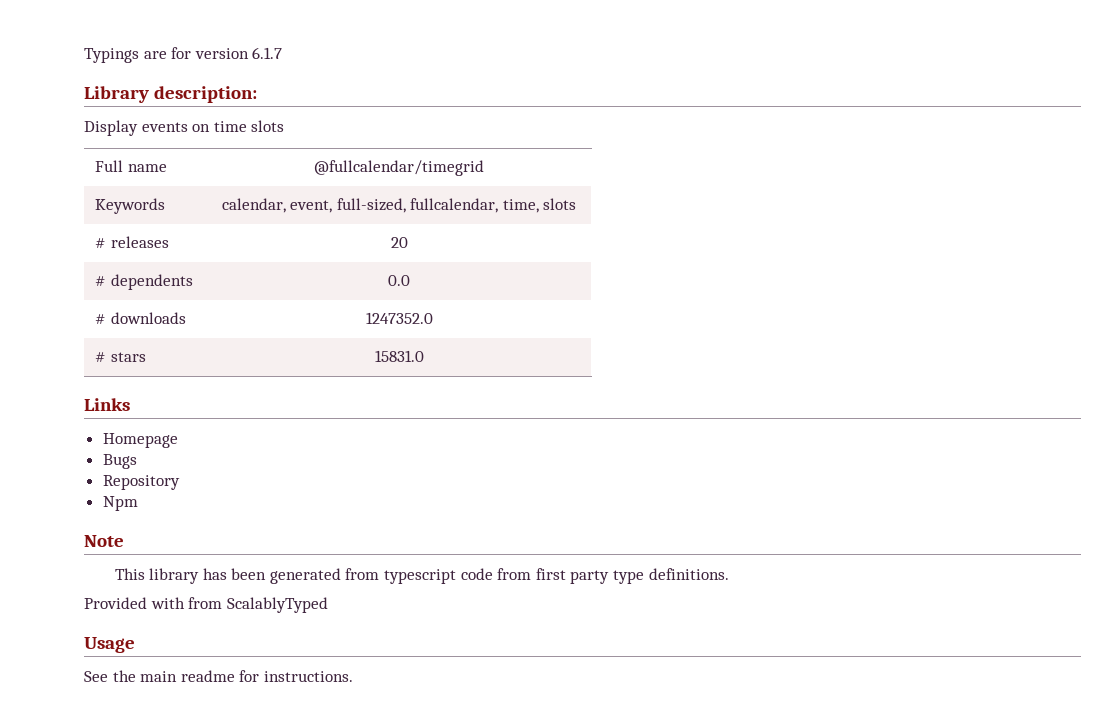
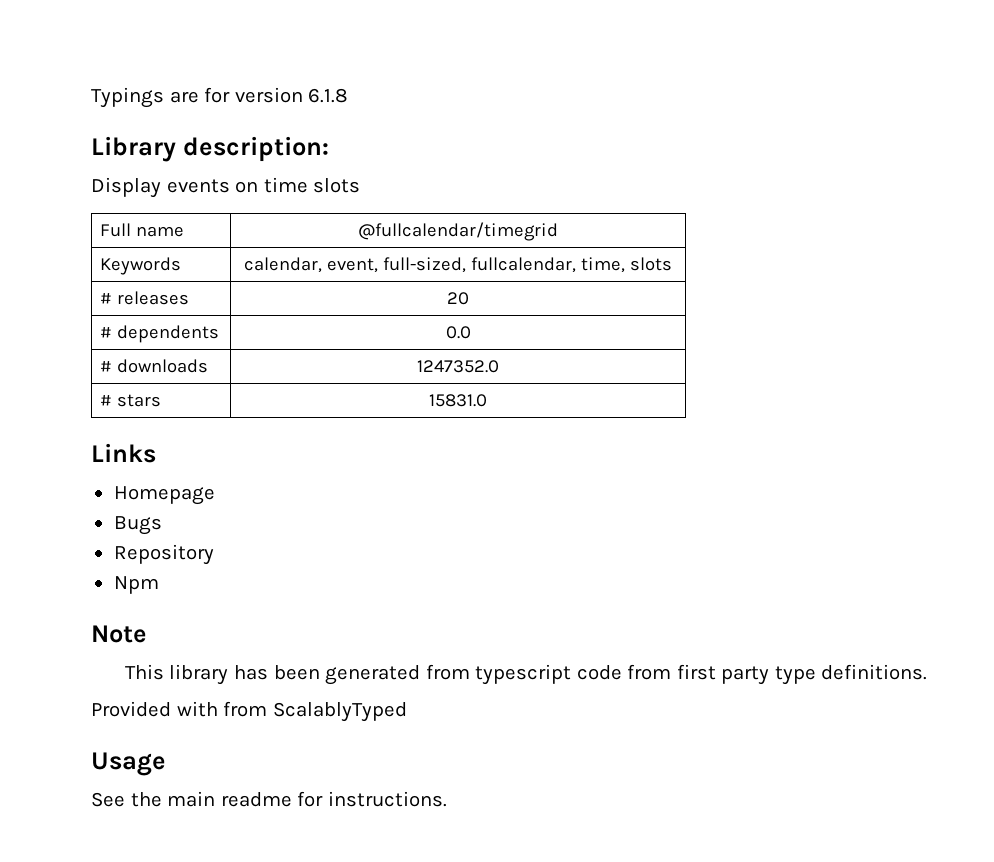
[252,47,283,59] 6.1.7 -> [308,88,349,103] 6.1.8

